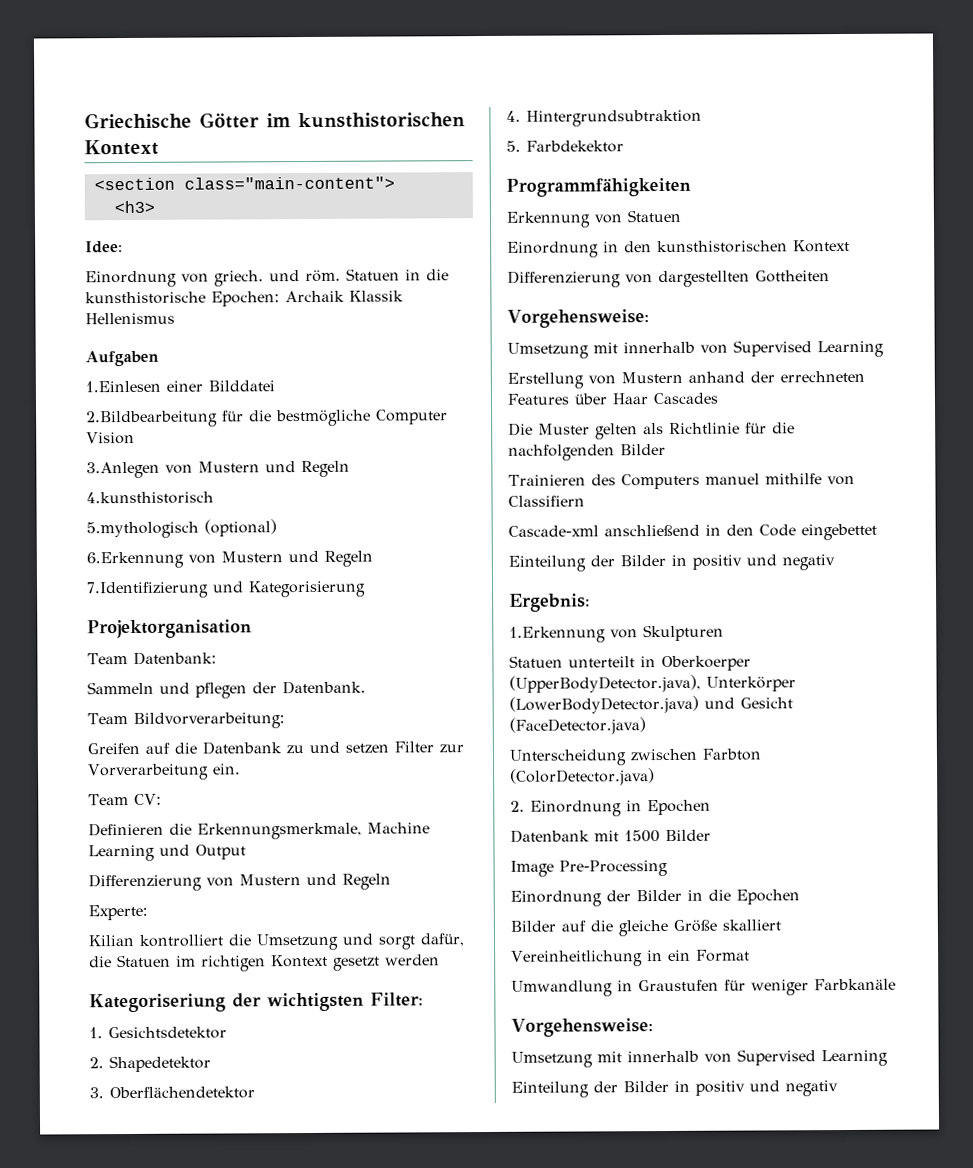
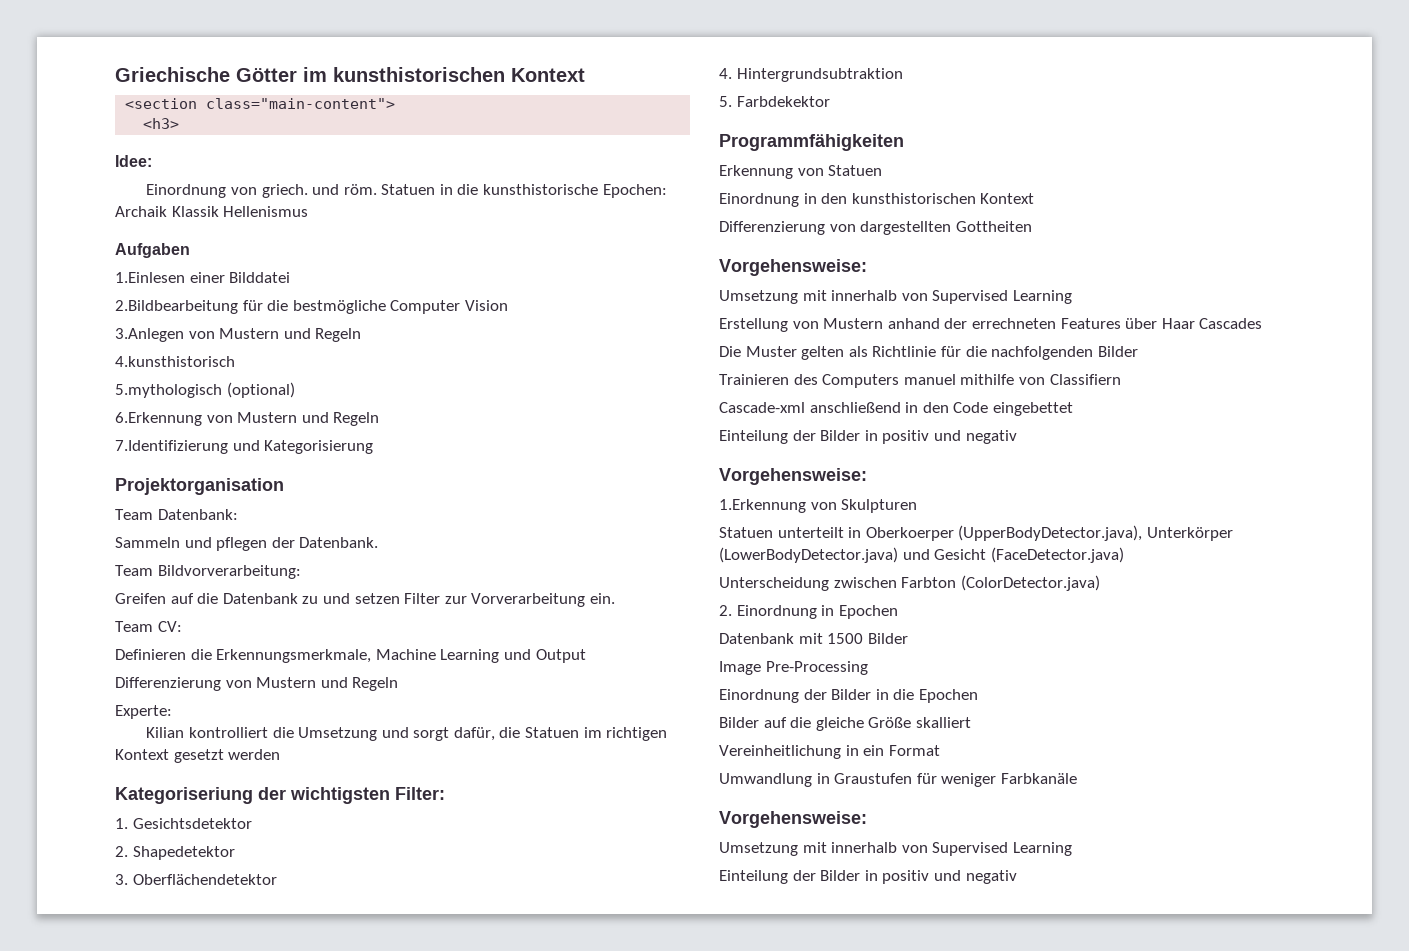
[509,593,590,612] Ergebnis: -> [719,468,867,485] Vorgehensweise:

